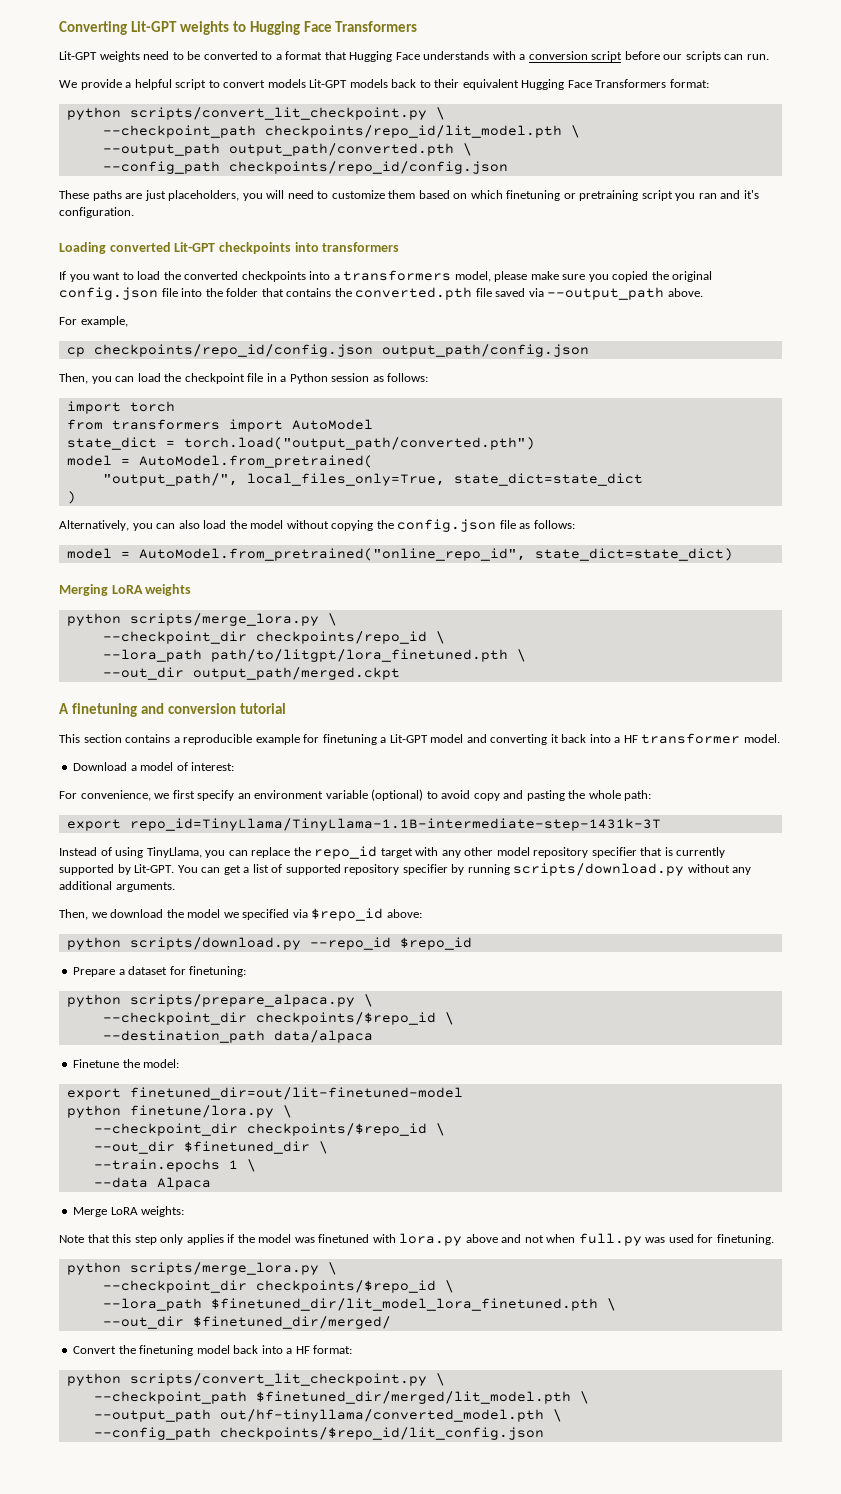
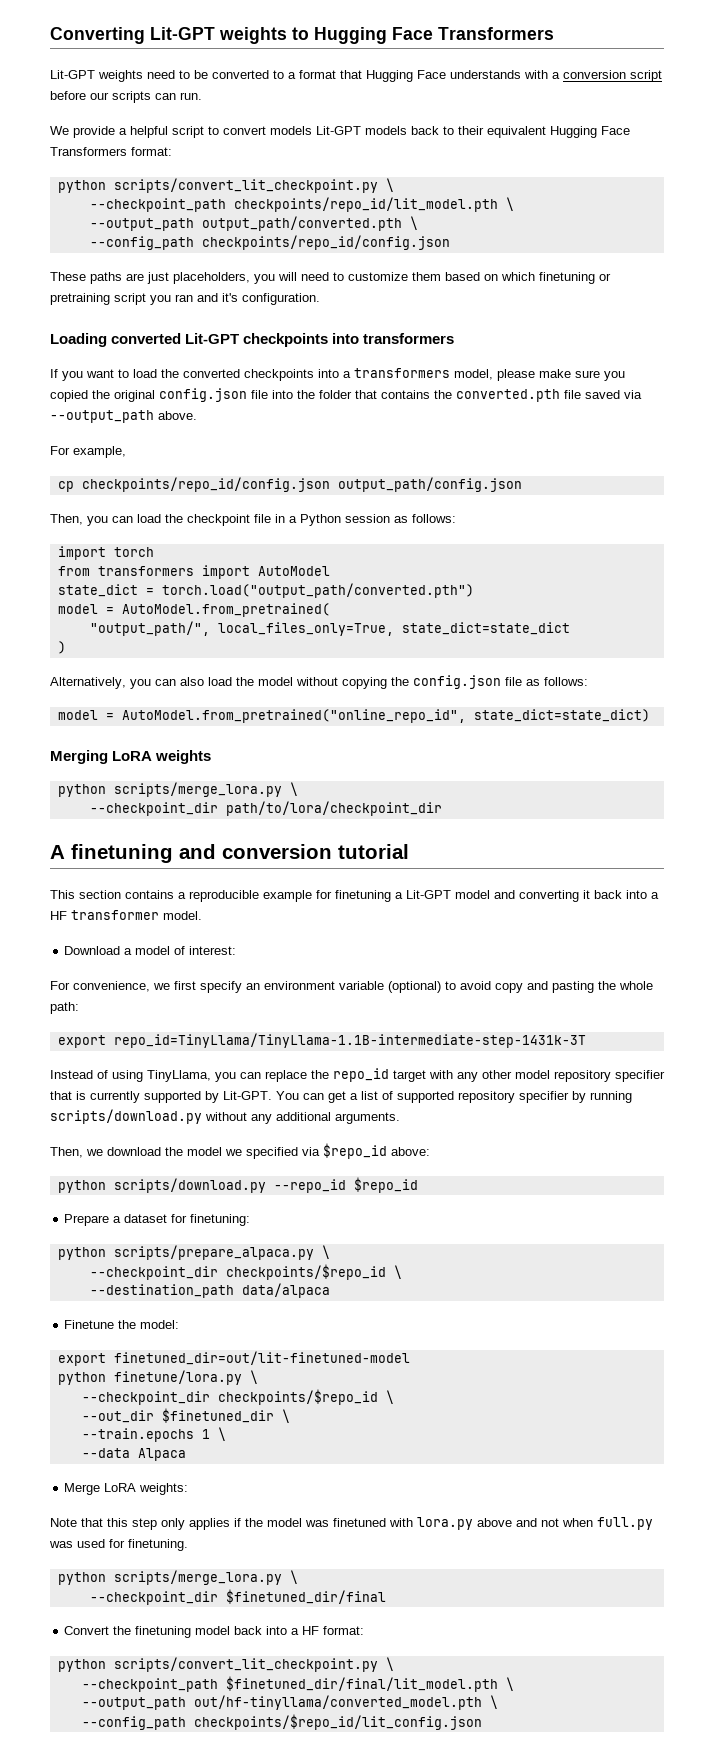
[255,631,445,644] [102,649,526,662] [102,667,400,680] checkpoints/repo_id \ // --lora_path path/to/litgpt/lora_finetuned.pth \ // --out_dir output_path/merged.ckpt -> [225,801,442,816] path/to/lora/checkpoint_dir
[255,1280,454,1293] [102,1298,616,1311] [102,1316,391,1329] checkpoints/$repo_id \ // --lora_path $finetuned_dir/lit_model_lora_finetuned.pth \ // --out_dir $finetuned_dir/merged/ -> [225,1589,386,1604] $finetuned_dir/final
[255,1391,571,1404] $finetuned_dir/merged/lit_model.pth -> [225,1676,498,1692] $finetuned_dir/final/lit_model.pth

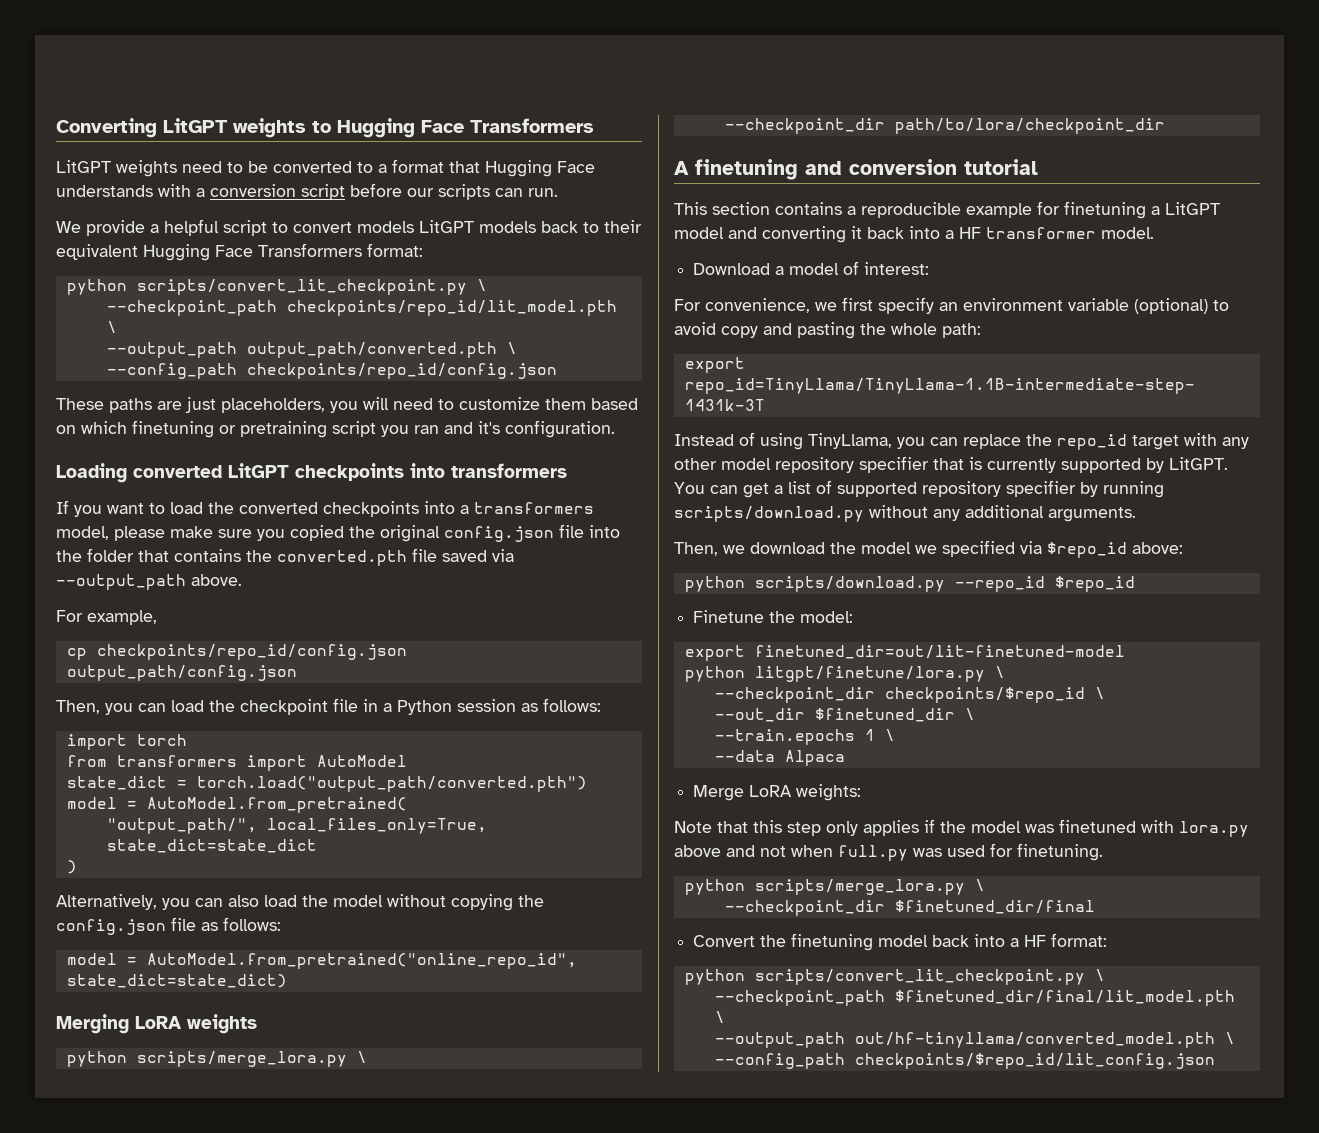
[150,27,215,40] Lit-GPT -> [163,118,228,133] LitGPT
[50,70,95,79] Lit-GPT -> [56,160,111,173] LitGPT
[316,126,361,135] Lit-GPT -> [419,220,474,233] LitGPT
[185,333,240,344] Lit-GPT -> [228,463,289,478] LitGPT
[406,890,451,899] Lit-GPT -> [1165,202,1220,215] LitGPT
[223,1091,272,1100] Lit-GPT. -> [1169,457,1228,470] LitGPT.
[64,1214,251,1226] [57,1245,330,1260] [89,1264,402,1280] [89,1283,330,1298] // Prepare a dataset for finetuning: // python scripts/prepare_alpaca.py \ // --checkpoint_dir checkpoints/$repo_id \ // --destination_path data/alpaca -> (1135, 584) none
[113,1370,242,1385] finetune/lora.py -> [754,666,985,682] litgpt/finetune/lora.py

